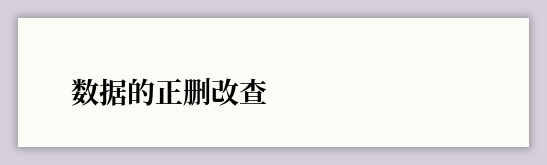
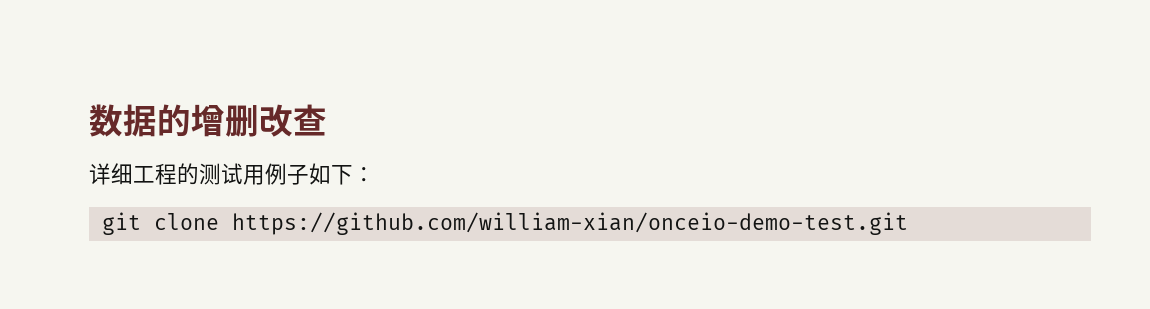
[155,78,183,104] 正 -> [191,104,225,137] 增
(267, 91) none -> [89,163,375,185] [101,212,908,235] // 详细工程的测试用例子如下： // git clone https://github.com/william-xian/onceio-demo-test.git

